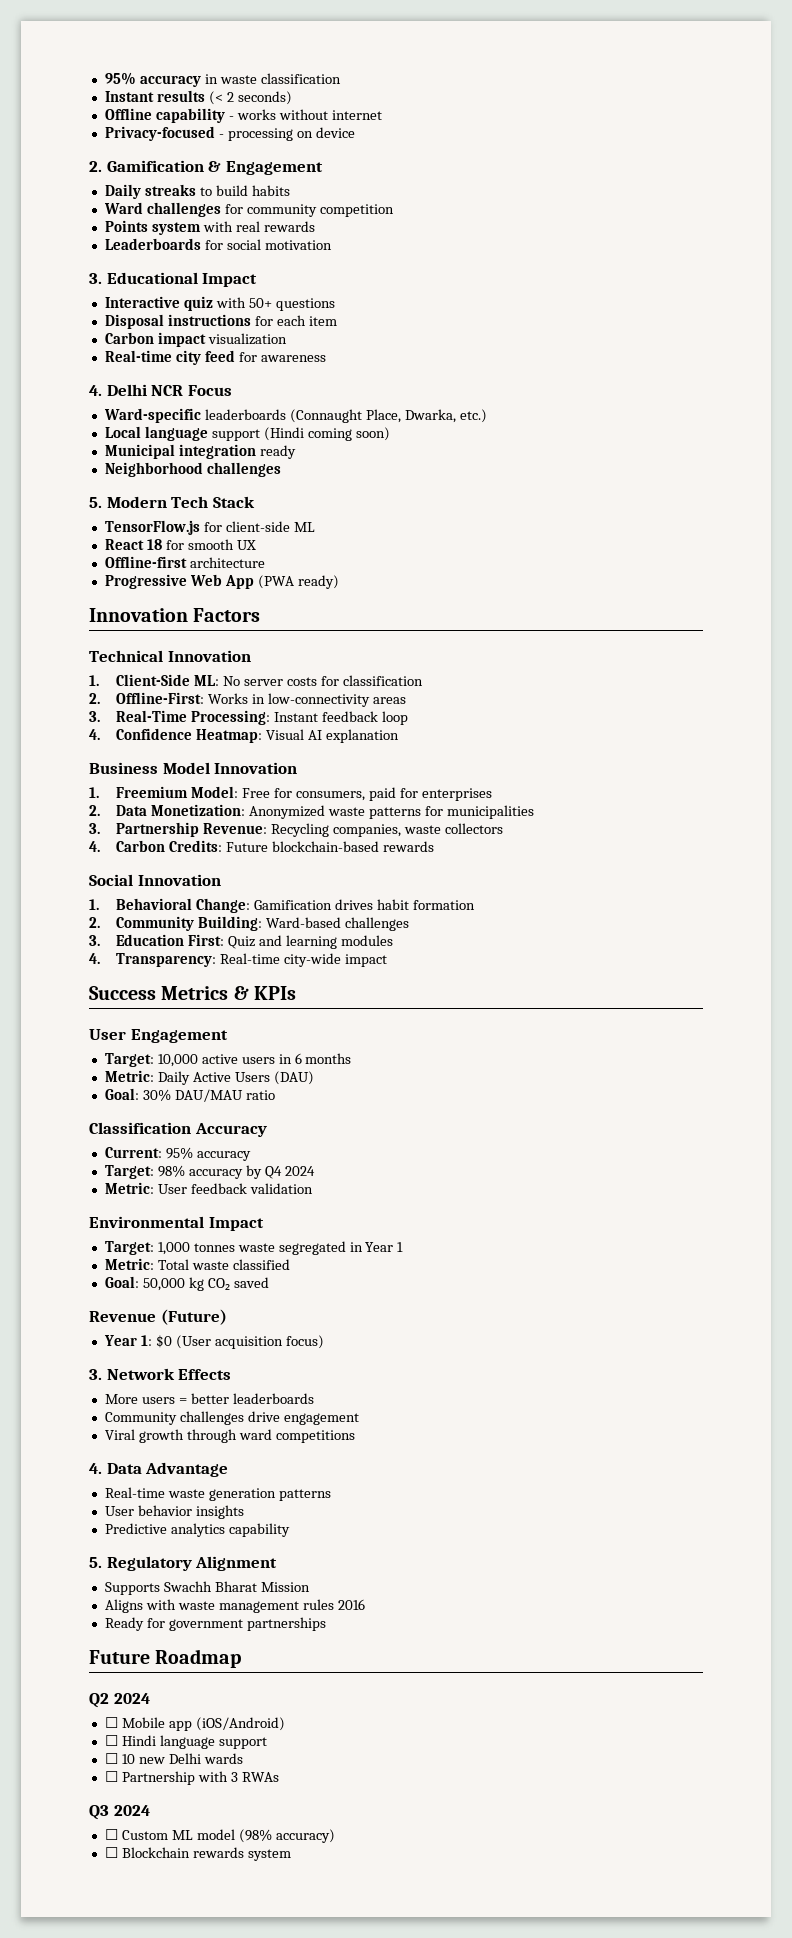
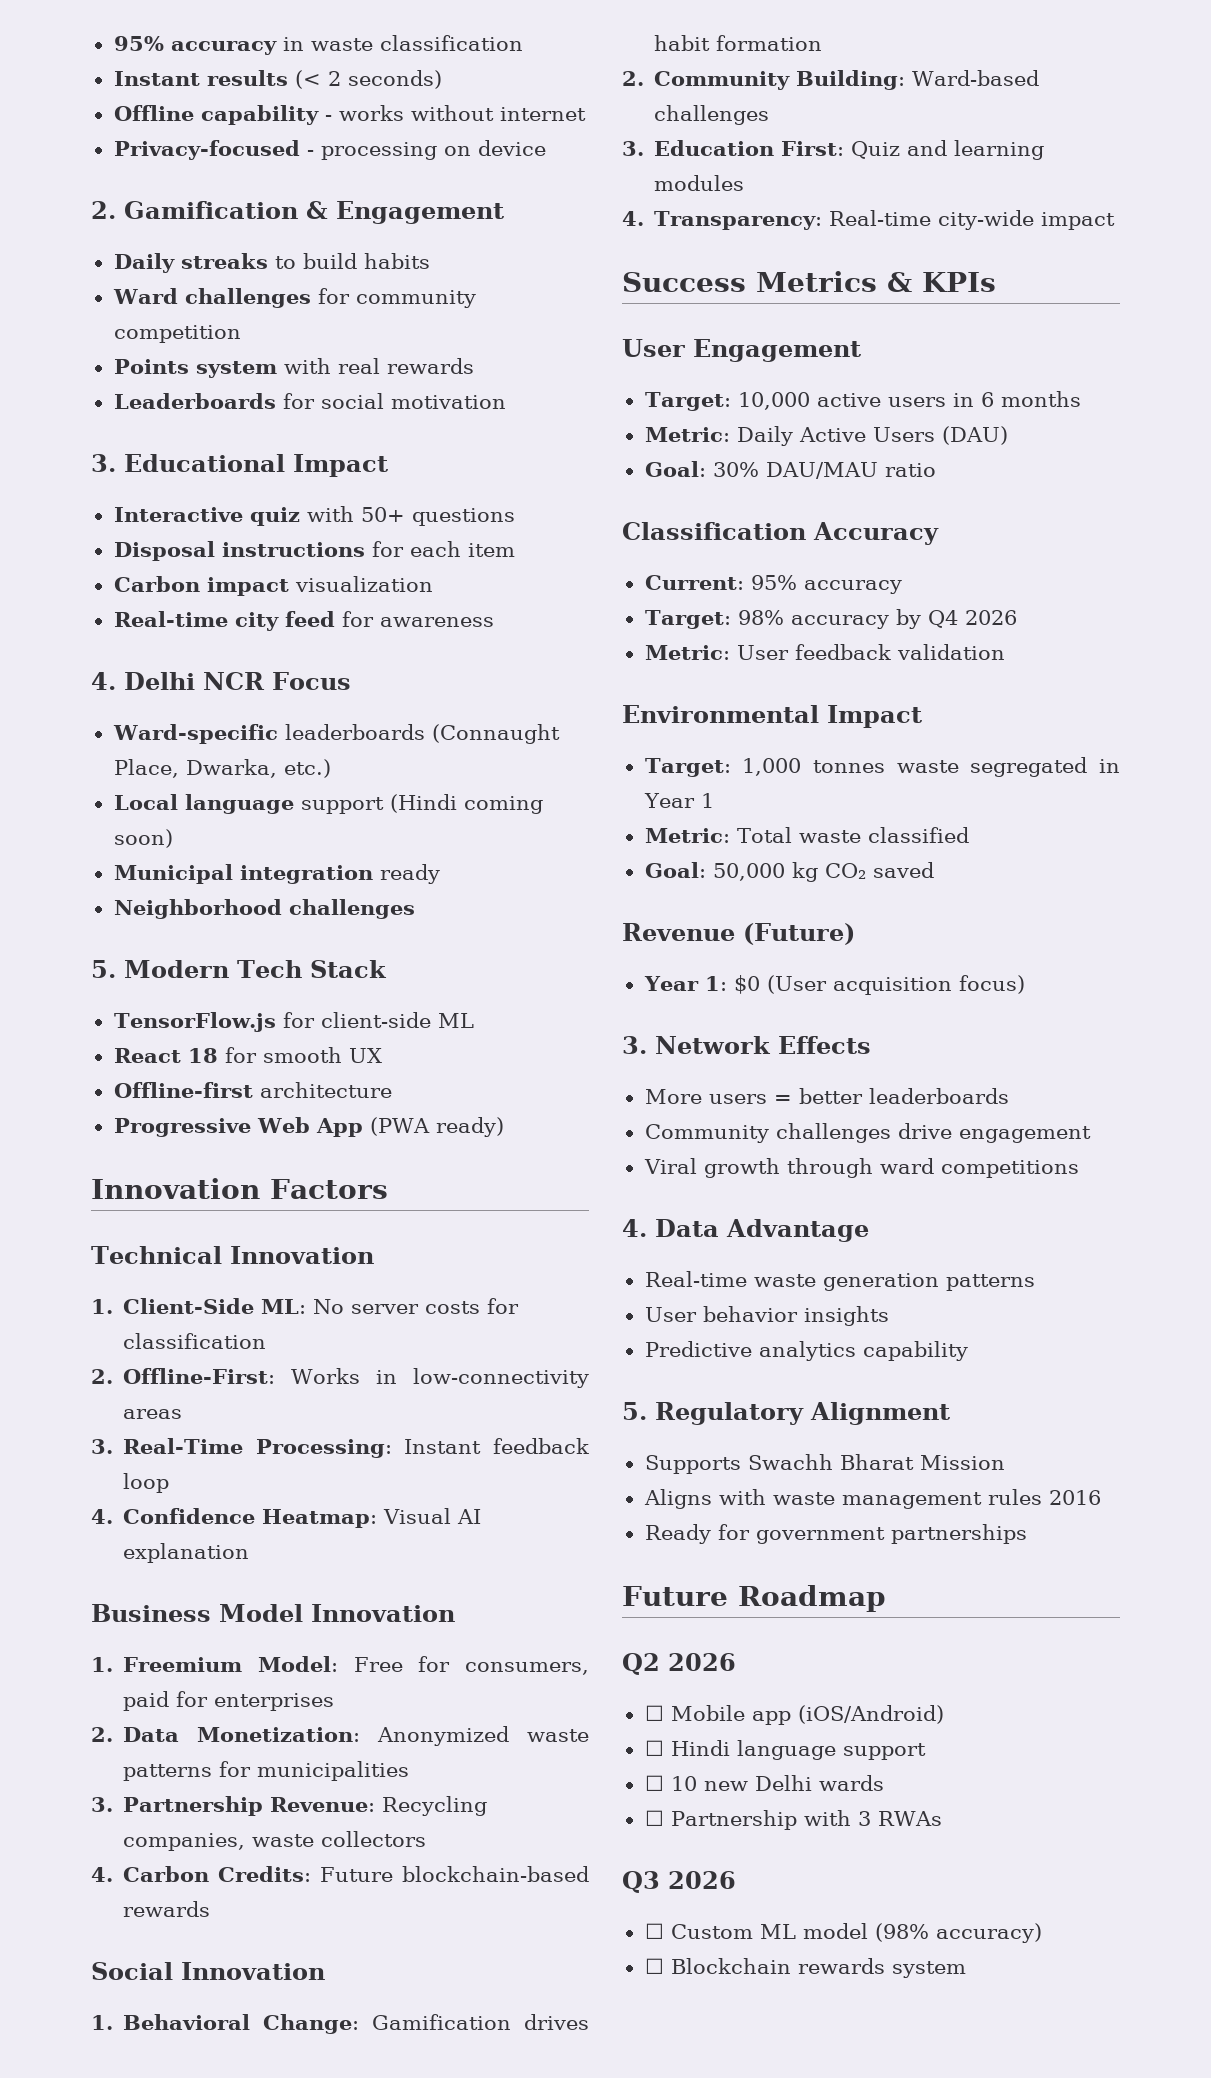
[284,1166,315,1176] 2024 -> [964,610,1017,625] 2026
[113,1693,150,1704] 2024 -> [668,1653,736,1671] 2026
[113,1805,150,1816] 2024 -> [668,1871,736,1889] 2026

